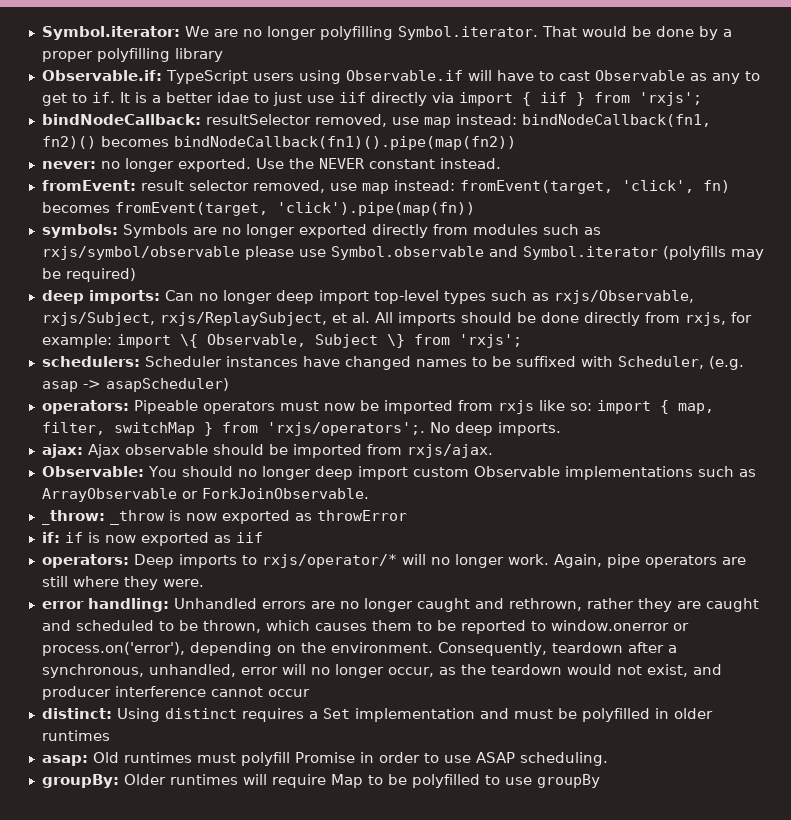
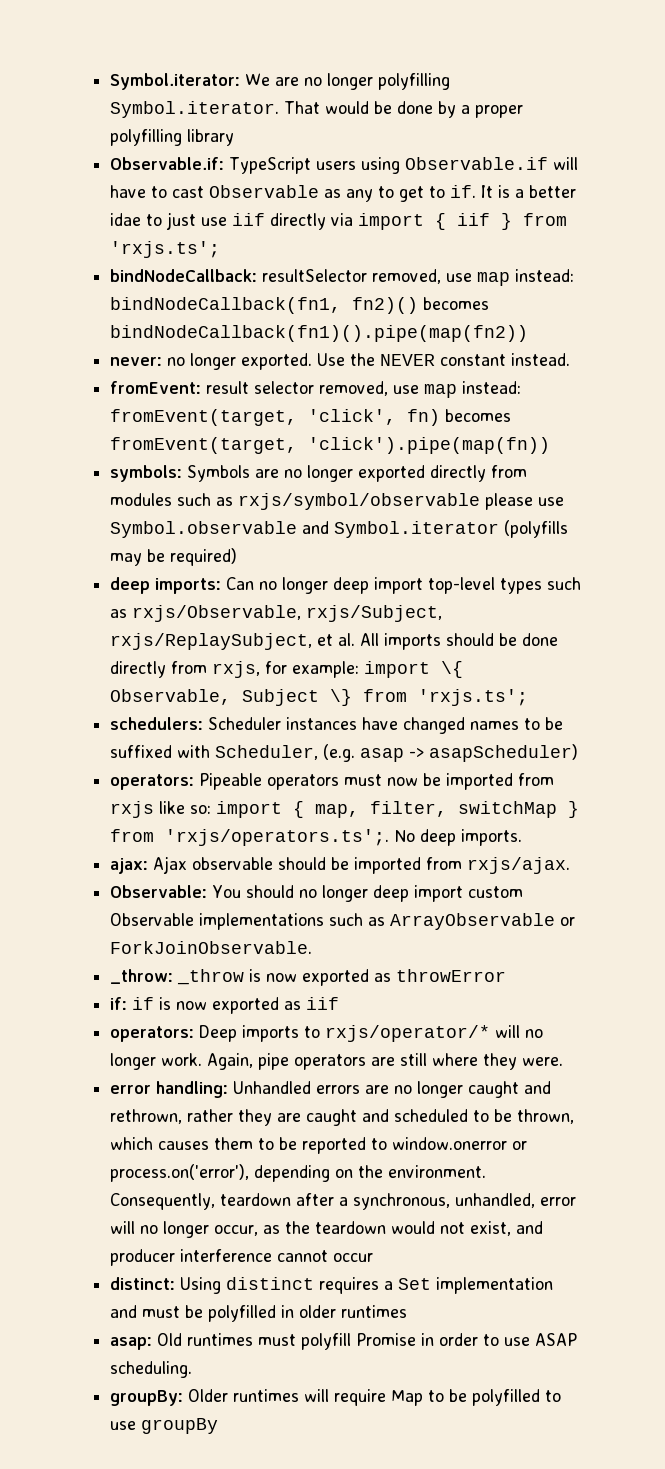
[638,92,702,106] 'rxjs'; -> [110,241,221,258] 'rxjs.ts';
[458,334,522,348] 'rxjs'; -> [418,689,529,706] 'rxjs.ts';
[266,422,425,436] 'rxjs/operators';. -> [165,829,390,846] 'rxjs/operators.ts';.

